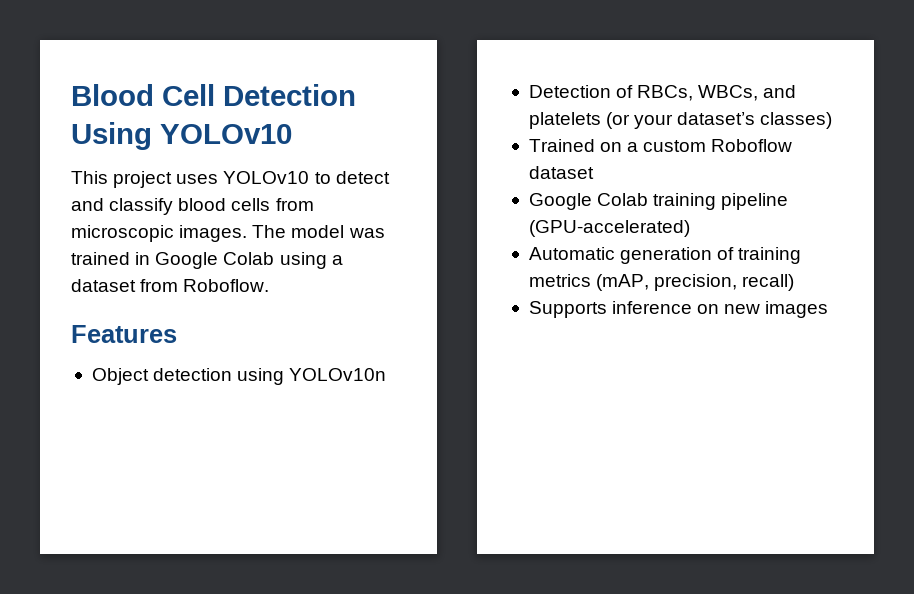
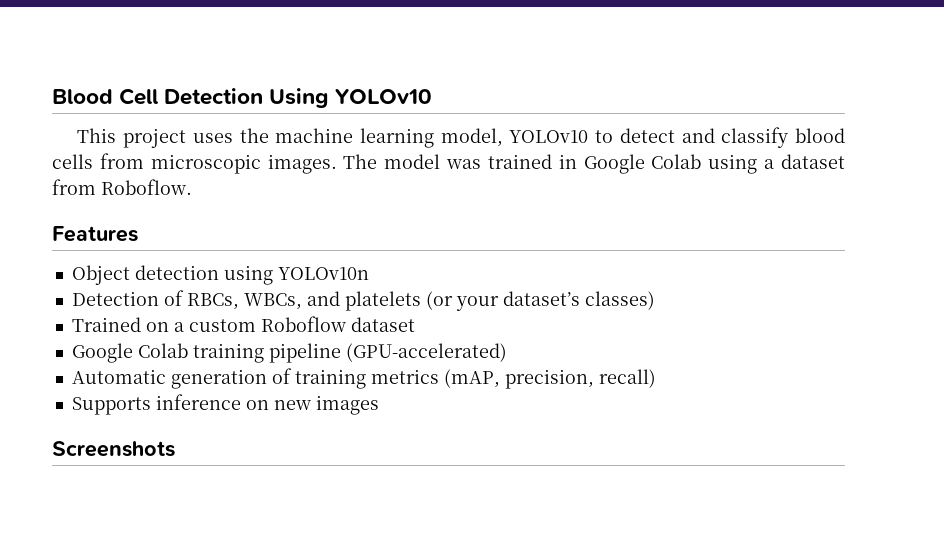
(219, 179) none -> [239,128,503,148] the machine learning model,
(829, 309) none -> [52,441,175,457] // Screenshots

